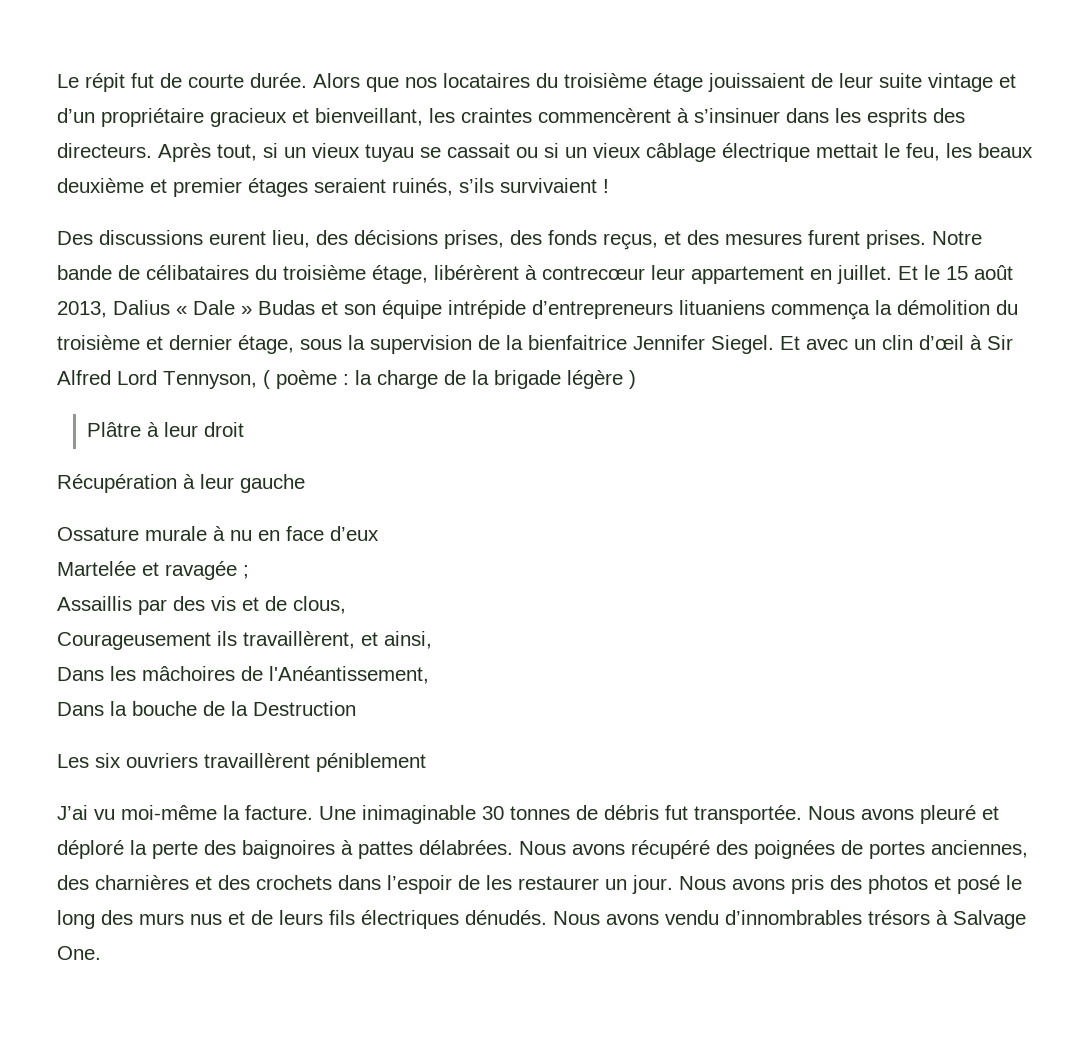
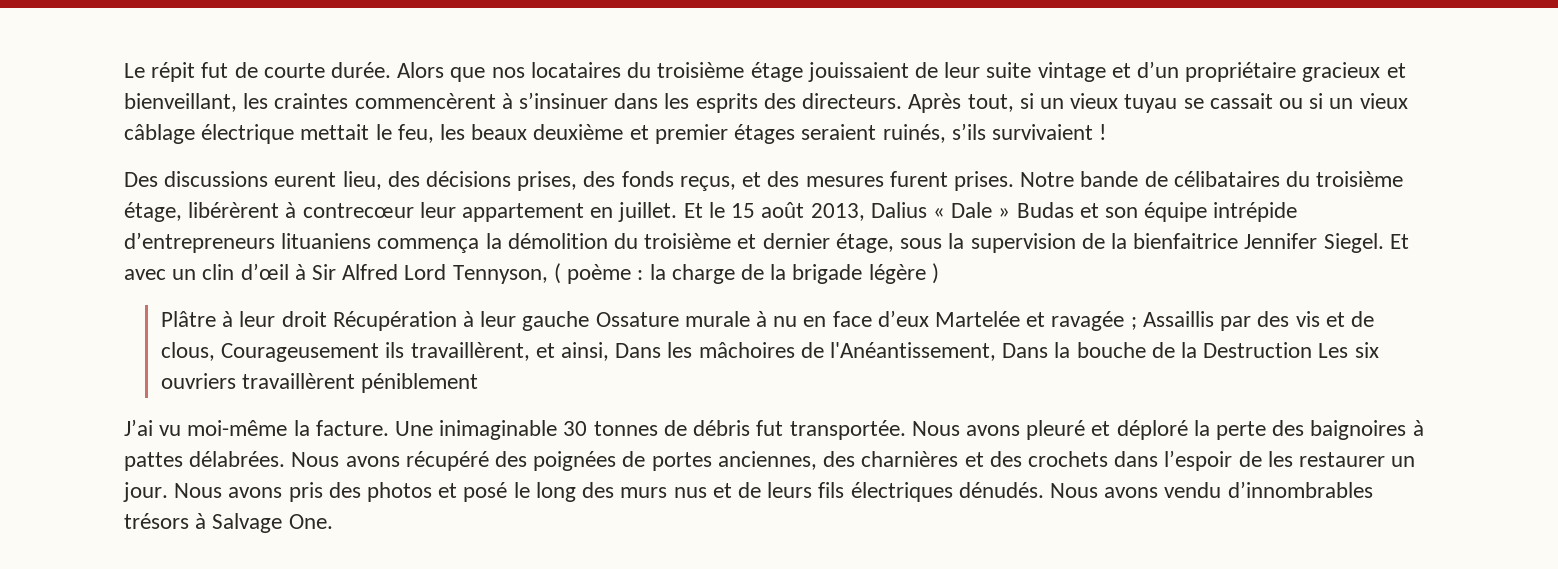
(245, 429) // -> (327, 319) none
(305, 483) // -> (590, 321) none
(379, 533) // -> (929, 318) none
(249, 572) // -> (1137, 323) none
(346, 605) // -> (215, 351) none
(432, 640) // -> (609, 351) none
(429, 675) // -> (997, 351) none
(356, 708) // -> (1313, 350) none

